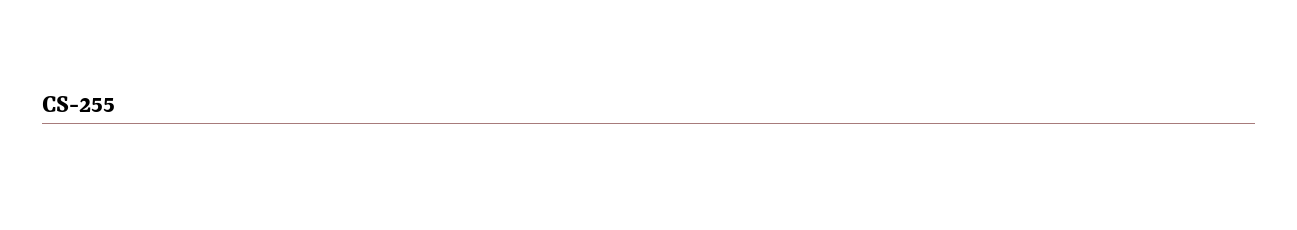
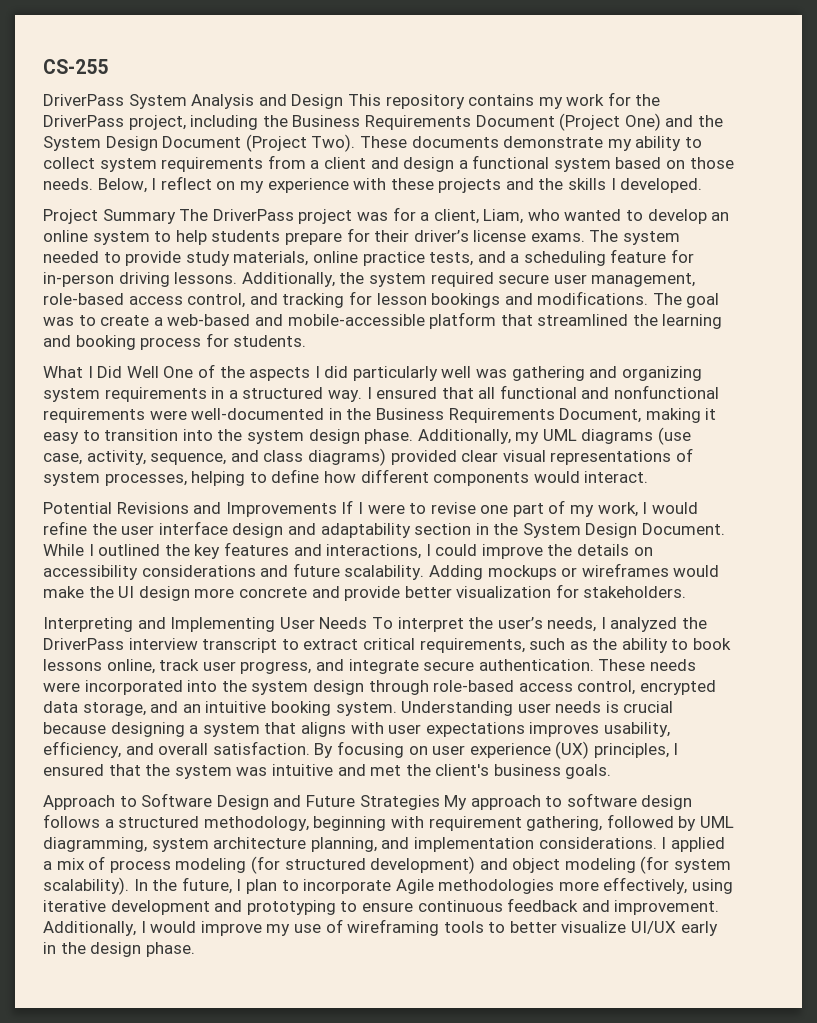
(115, 104) none -> [43,92,661,109] [43,113,723,131] [43,134,702,152] [43,155,734,172] [43,176,703,193] [43,207,730,224] [43,228,681,245] [43,249,695,266] [43,272,696,287] [43,291,720,308] [43,312,723,329] [43,333,307,350] [43,364,702,381] [43,385,720,402] [43,408,717,423] [43,427,692,445] [43,448,693,466] [43,469,649,486] [43,500,698,517] [43,521,726,538] [43,542,653,559] [43,563,720,580] [43,584,687,601] [43,617,708,632] [43,638,732,653] [43,659,696,674] [43,680,716,695] [43,701,674,716] [43,722,670,737] [43,741,679,759] [43,764,612,779] [43,793,693,810] [43,814,734,831] [43,837,725,852] [43,856,732,874] [43,877,734,895] [43,898,720,915] [43,919,718,936] [43,942,195,957] // DriverPass System Analysis and Design This repository contains my work for the DriverPass project, including the Business Requirements Document (Project One) and the System Design Document (Project Two). These documents demonstrate my ability to collect system requirements from a client and design a functional system based on those needs. Below, I reflect on my experience with these projects and the skills I developed. // Project Summary The DriverPass project was for a client, Liam, who wanted to develop an online system to help students prepare for their driver’s license exams. The system needed to provide study materials, online practice tests, and a scheduling feature for in-person driving lessons. Additionally, the system required secure user management, role-based access control, and tracking for lesson bookings and modifications. The goal was to create a web-based and mobile-accessible platform that streamlined the learning and booking process for students. // What I Did Well One of the aspects I did particularly well was gathering and organizing system requirements in a structured way. I ensured that all functional and nonfunctional requirements were well-documented in the Business Requirements Document, making it easy to transition into the system design phase. Additionally, my UML diagrams (use case, activity, sequence, and class diagrams) provided clear visual representations of system processes, helping to define how different components would interact. // Potential Revisions and Improvements If I were to revise one part of my work, I would refine the user interface design and adaptability section in the System Design Document. While I outlined the key features and interactions, I could improve the details on accessibility considerations and future scalability. Adding mockups or wireframes would make the UI design more concrete and provide better visualization for stakeholders. // Interpreting and Implementing User Needs To interpret the user’s needs, I analyzed the DriverPass interview transcript to extract critical requirements, such as the ability to book lessons online, track user progress, and integrate secure authentication. These needs were incorporated into the system design through role-based access control, encrypted data storage, and an intuitive booking system. Understanding user needs is crucial because designing a system that aligns with user expectations improves usability, efficiency, and overall satisfaction. By focusing on user experience (UX) principles, I ensured that the system was intuitive and met the client's business goals. // Approach to Software Design and Future Strategies My approach to software design follows a structured methodology, beginning with requirement gathering, followed by UML diagramming, system architecture planning, and implementation considerations. I applied a mix of process modeling (for structured development) and object modeling (for system scalability). In the future, I plan to incorporate Agile methodologies more effectively, using iterative development and prototyping to ensure continuous feedback and improvement. Additionally, I would improve my use of wireframing tools to better visualize UI/UX early in the design phase.

